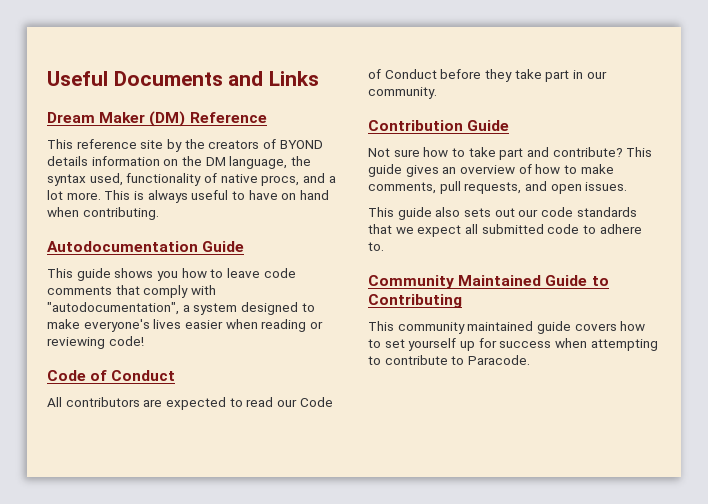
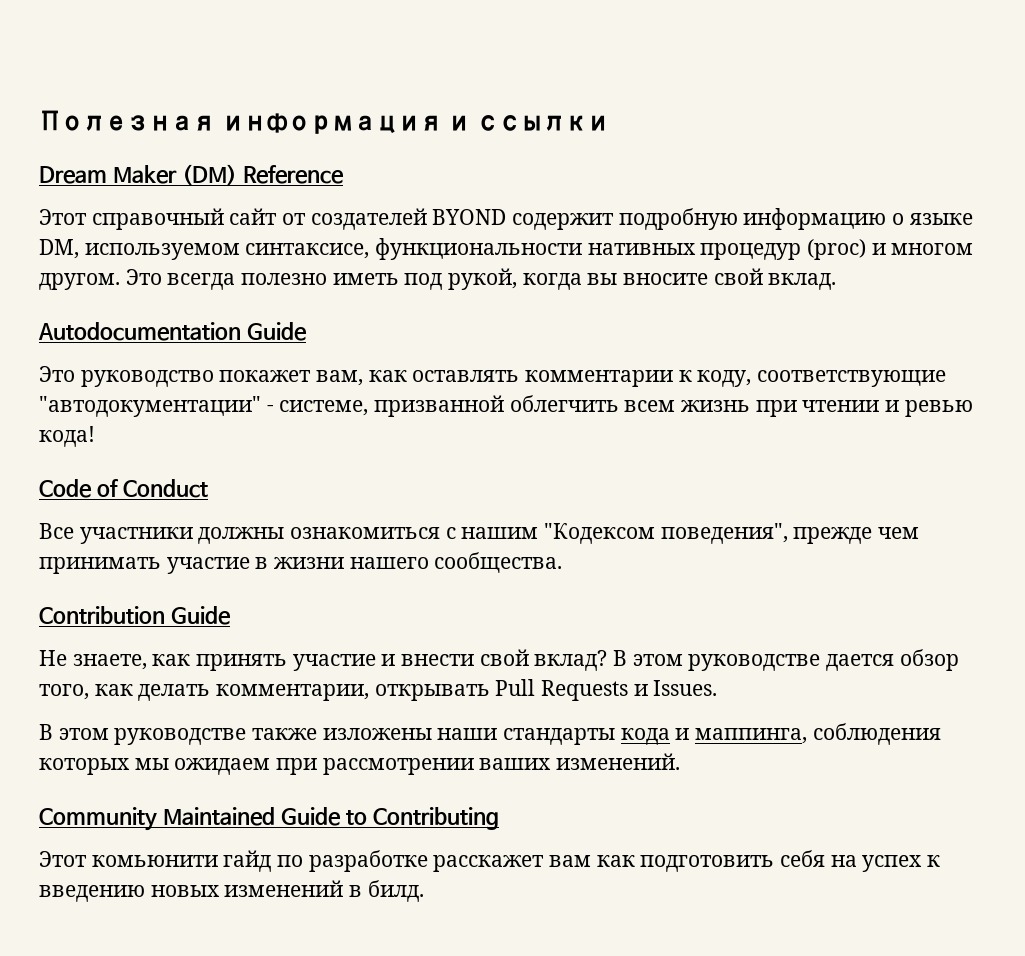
[47,71,320,86] Useful Documents and Links -> [39,110,609,134] Полезная информация и ссылки
[47,139,323,152] [47,156,311,169] [47,173,336,186] [47,190,329,203] [47,207,159,220] [47,241,245,252] [47,268,296,281] [47,285,216,298] [47,302,315,315] [47,319,323,332] [47,336,144,349] [47,370,176,381] [47,397,333,410] [368,69,607,82] [368,87,437,99] [368,120,510,131] [368,147,653,160] [368,164,614,177] [368,181,628,194] [368,207,637,220] [368,224,642,237] [368,242,384,251] This reference site by the creators of BYOND details information on the DM language, the syntax used, functionality of native procs, and a lot more. This is always useful to have on hand when contributing. // Autodocumentation Guide // This guide shows you how to leave code comments that comply with "autodocumentation", a system designed to make everyone's lives easier when reading or reviewing code! // Code of Conduct // All contributors are expected to read our Code of Conduct before they take part in our community. // Contribution Guide // Not sure how to take part and contribute? This guide gives an overview of how to make comments, pull requests, and open issues. // This guide also sets out our code standards that we expect all submitted code to adhere to. -> [39,208,973,230] [39,238,974,260] [39,268,837,290] [38,322,307,341] [39,366,947,387] [39,395,973,417] [39,426,95,447] [39,479,208,498] [39,523,920,544] [39,552,563,574] [39,606,231,625] [39,649,959,671] [39,679,718,701] [39,723,941,745] [39,753,681,775] Этот справочный сайт от создателей BYOND содержит подробную информацию о языке DM, используемом синтаксисе, функциональности нативных процедур (proc) и многом другом. Это всегда полезно иметь под рукой, когда вы вносите свой вклад. // Autodocumentation Guide // Это руководство покажет вам, как оставлять комментарии к коду, соответствующие "автодокументации" - системе, призванной облегчить всем жизнь при чтении и ревью кода! // Code of Conduct // Все участники должны ознакомиться с нашим "Кодексом поведения", прежде чем принимать участие в жизни нашего сообщества. // Contribution Guide // Не знаете, как принять участие и внести свой вклад? В этом руководстве дается обзор того, как делать комментарии, открывать Pull Requests и Issues. // В этом руководстве также изложены наши стандарты кода и маппинга, соблюдения которых мы ожидаем при рассмотрении ваших изменений.
[368,321,646,334] [368,338,658,351] [368,355,530,365] This community maintained guide covers how to set yourself up for success when attempting to contribute to Paracode. -> [39,850,941,872] [39,880,424,902] Этот комьюнити гайд по разработке расскажет вам как подготовить себя на успех к введению новых изменений в билд.

